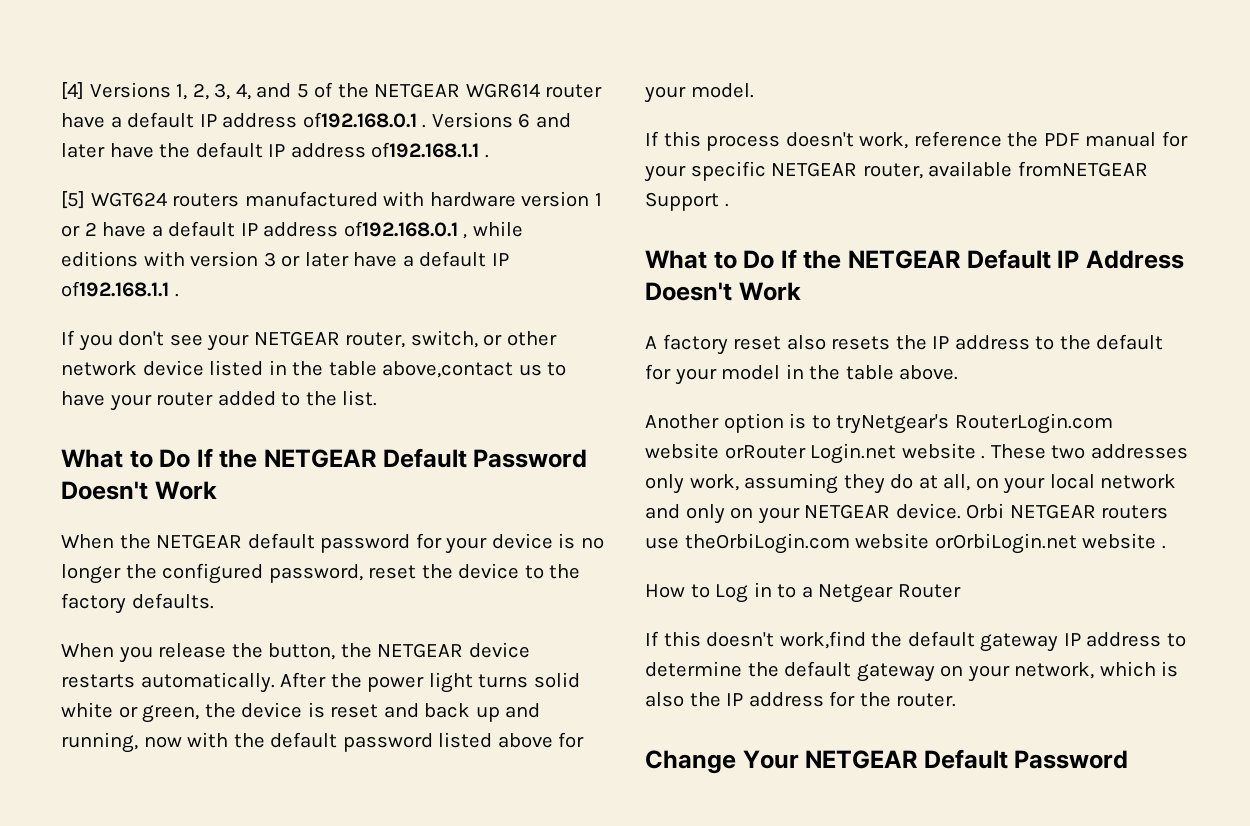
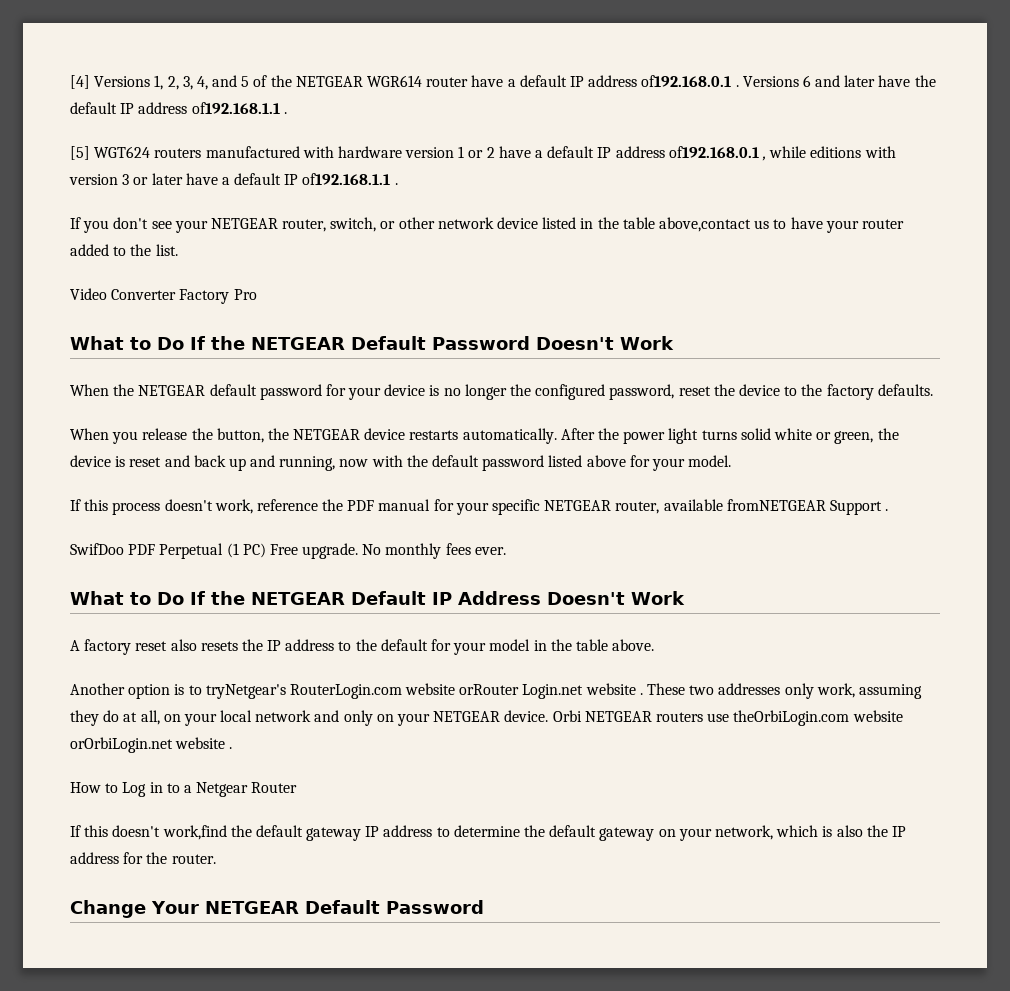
(378, 398) none -> [70,288,257,304] // Video Converter Factory Pro
(729, 205) none -> [70,543,506,559] // SwifDoo PDF Perpetual (1 PC) Free upgrade. No monthly fees ever.

